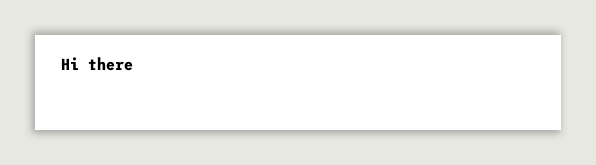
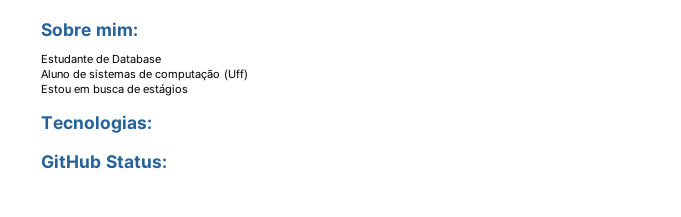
[61,57,133,71] Hi there -> [41,22,138,37] [41,54,162,64] [41,69,248,81] [41,84,189,96] [41,115,152,133] [41,154,167,169] Sobre mim: // Estudante de Database // Aluno de sistemas de computação (Uff) // Estou em busca de estágios // Tecnologias: // GitHub Status:

